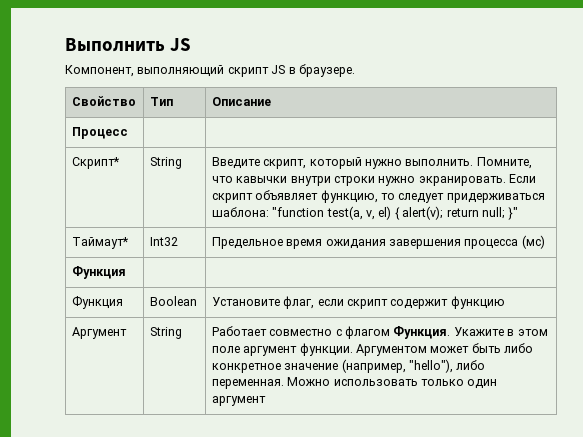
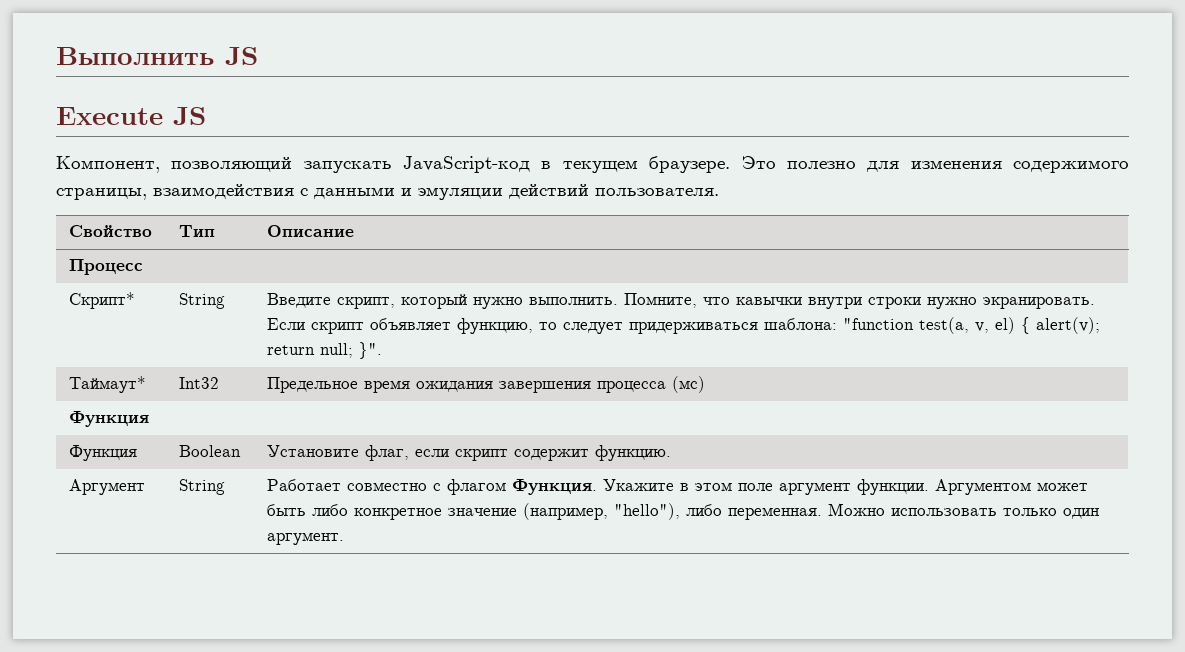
(192, 44) none -> [56,107,206,125] // Execute JS
[137,64,355,77] выполняющий скрипт JS в браузере. -> [171,156,1129,173] [56,184,719,200] позволяющий запускать JavaScript-код в текущем браузере. Это полезно для изменения содержимого страницы, взаимодействия с данными и эмуляции действий пользователя.
[508,207,519,220] }" -> [359,342,383,359] }".
[450,296,505,309] функцию -> [595,445,672,461] функцию.
[211,396,266,406] аргумент -> [267,532,345,545] аргумент.

